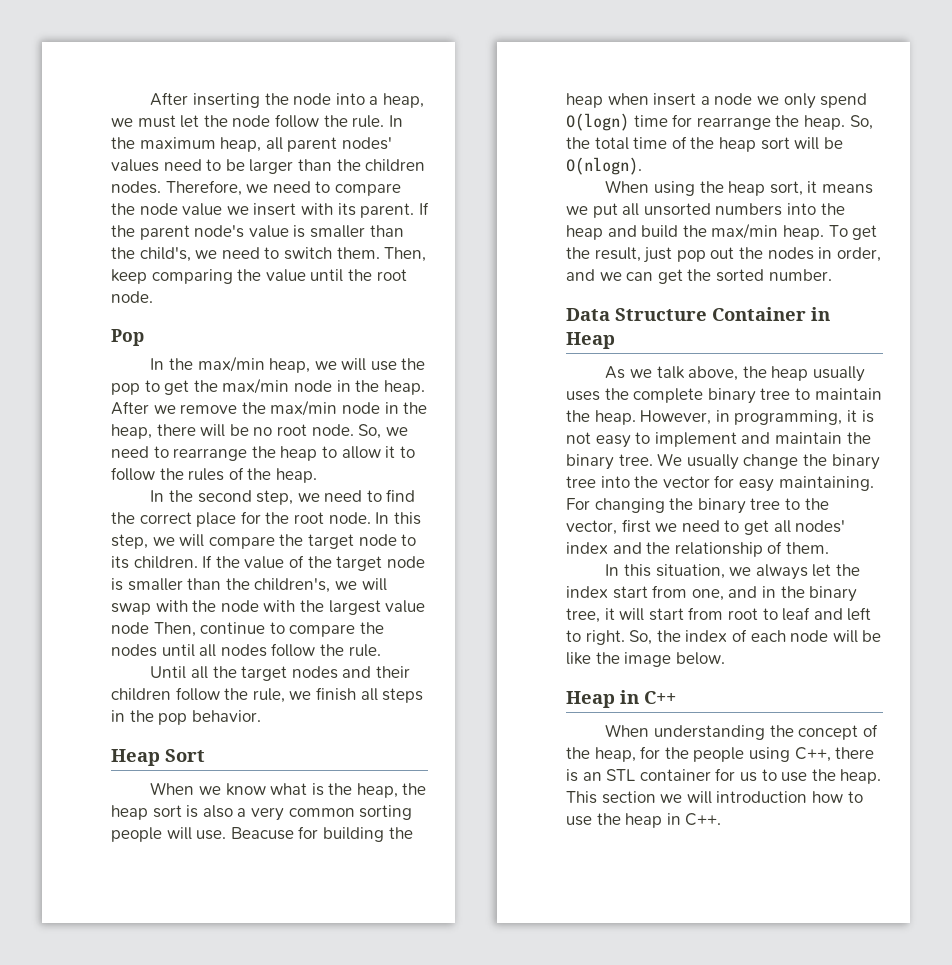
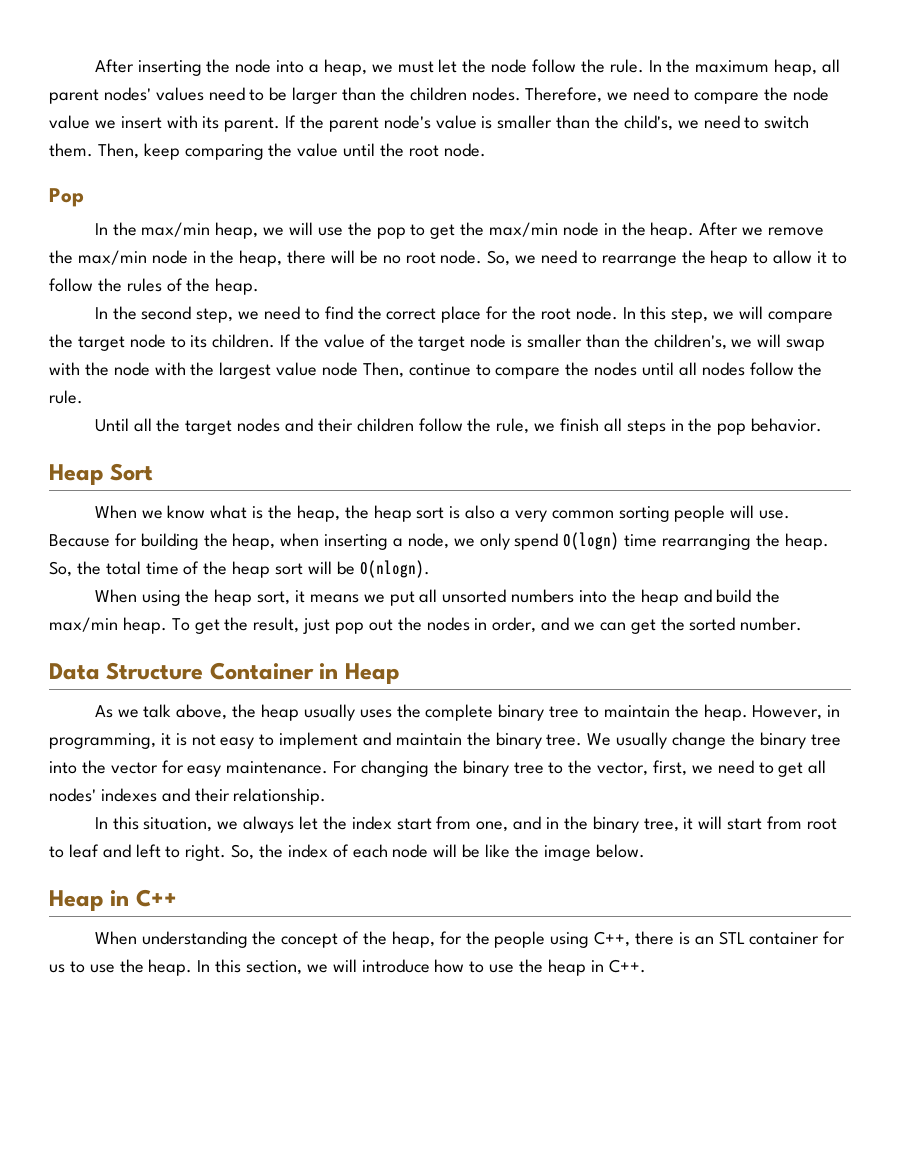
[230,827,294,840] Beacuse -> [49,534,110,547] Because
[566,93,753,108] heap when insert a node -> [232,533,449,550] heap, when inserting a node,
[672,114,771,130] for rearrange -> [662,534,752,550] rearranging
[778,476,874,491] maintaining. -> [226,761,329,774] maintenance.
[621,519,651,533] first -> [653,760,688,776] first,
[566,541,829,557] index and the relationship of them. -> [100,788,327,805] indexes and their relationship.
[566,791,808,804] This section we will introduction -> [197,959,430,975] In this section, we will introduce

